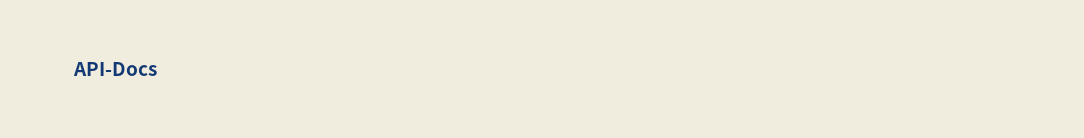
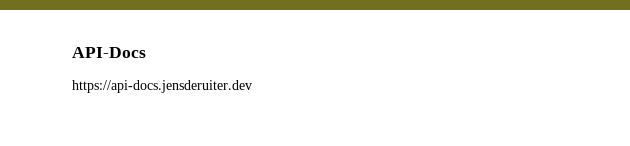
(157, 69) none -> [72,80,252,93] // https://api-docs.jensderuiter.dev

